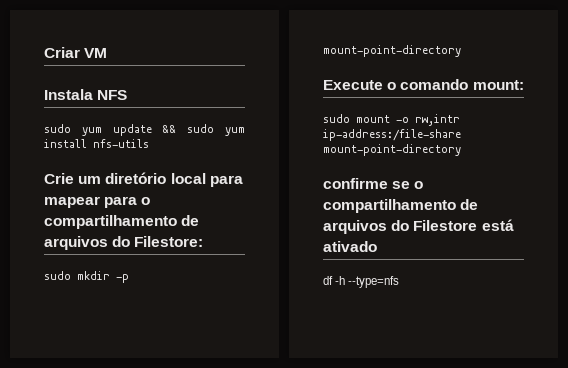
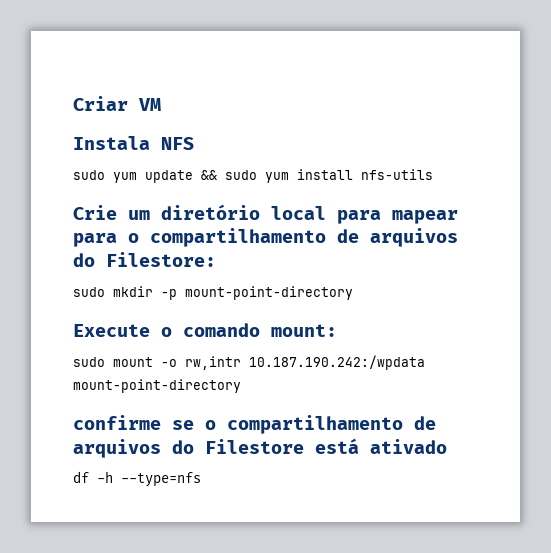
[323,129,461,141] ip-address:/file-share -> [249,355,425,370] 10.187.190.242:/wpdata

